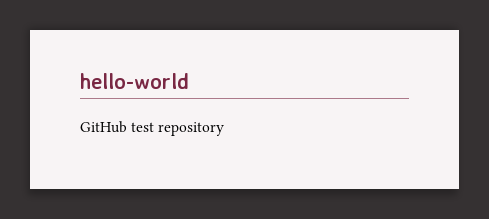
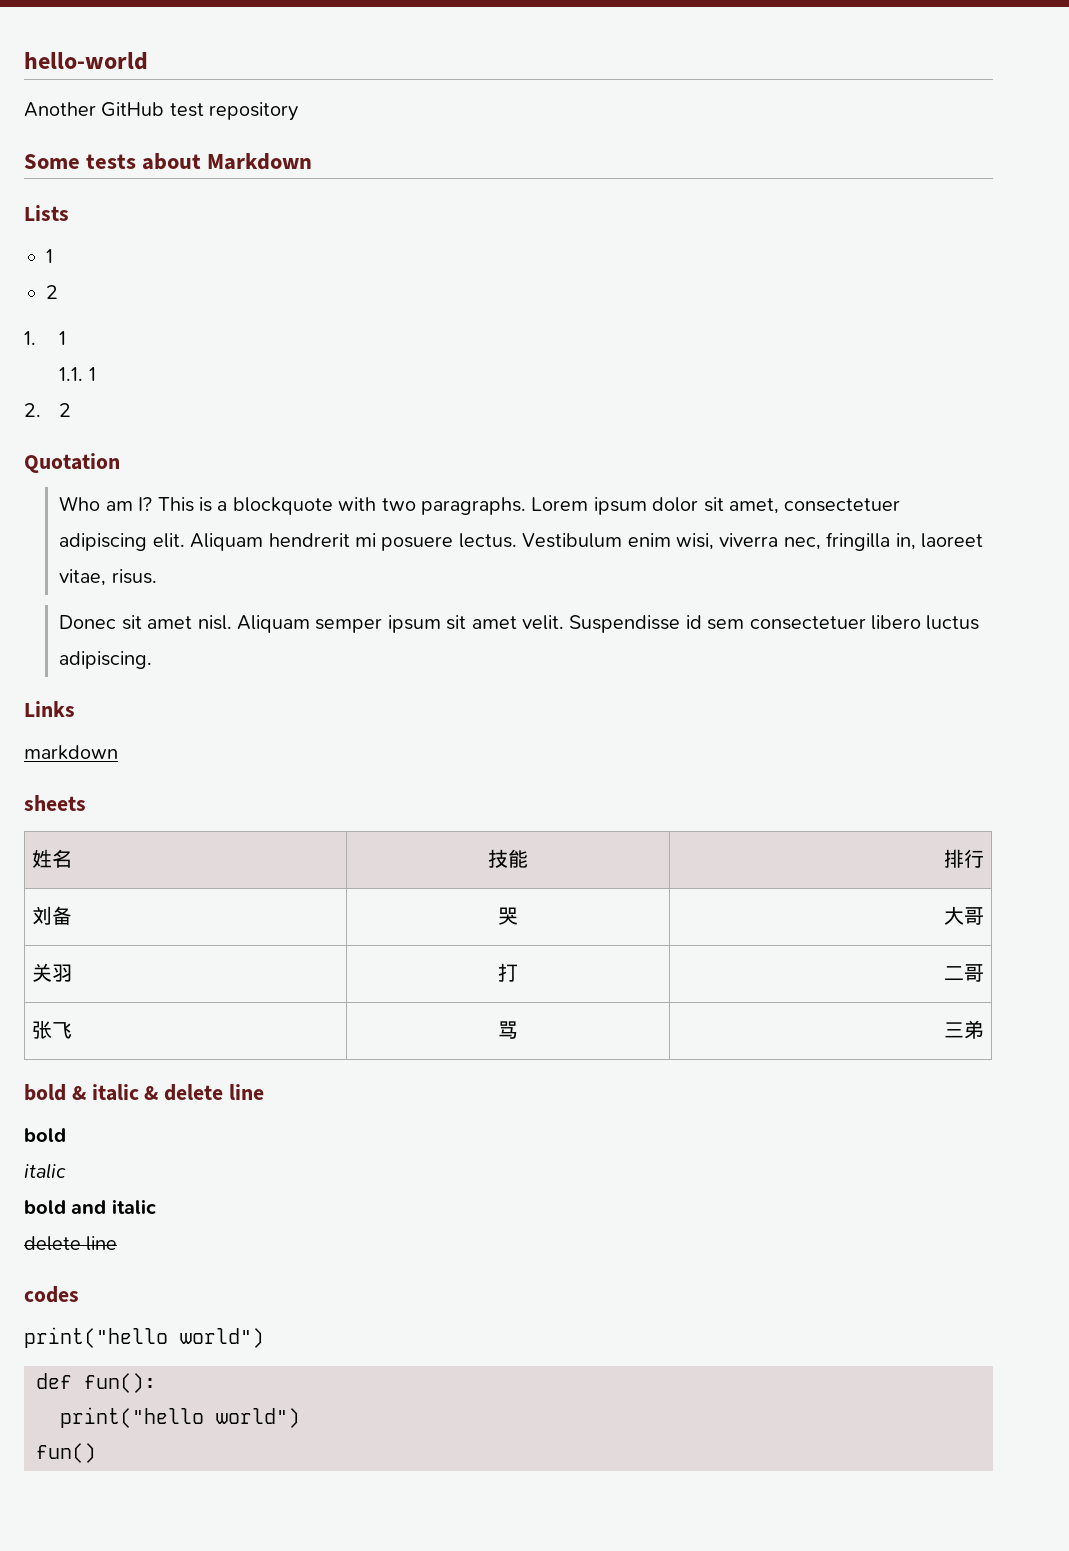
(189, 81) none -> [24,102,96,117] Another
(225, 129) none -> [24,153,313,170] [24,205,69,221] [46,249,53,263] [46,285,58,299] [24,331,67,345] [59,367,96,381] [24,403,72,417] [24,453,120,473] [59,496,901,515] [59,532,984,551] [59,569,157,586] [59,615,980,633] [59,651,153,669] [24,701,75,717] [24,745,118,760] [24,795,86,811] [32,849,73,868] [487,849,528,868] [943,849,984,868] [32,906,73,925] [497,907,518,925] [943,906,984,925] [32,963,73,982] [497,963,518,982] [943,964,984,982] [32,1020,73,1039] [497,1021,518,1039] [943,1020,984,1039] [24,1084,265,1101] [24,1128,66,1142] [24,1163,66,1179] [24,1199,157,1214] [24,1236,118,1251] [24,1286,79,1303] [24,1327,264,1348] [36,1373,156,1393] [60,1407,300,1428] [36,1443,96,1463] // Some tests about Markdown // Lists // 1 // 2 // 1. 1 // 1.1. 1 // 2. 2 // Quotation // Who am I? This is a blockquote with two paragraphs. Lorem ipsum dolor sit amet, consectetuer adipiscing elit. Aliquam hendrerit mi posuere lectus. Vestibulum enim wisi, viverra nec, fringilla in, laoreet vitae, risus. // Donec sit amet nisl. Aliquam semper ipsum sit amet velit. Suspendisse id sem consectetuer libero luctus adipiscing. // Links // markdown // sheets // 姓名 | 技能 | 排行 // 刘备 | 哭 | 大哥 // 关羽 | 打 | 二哥 // 张飞 | 骂 | 三弟 // bold & italic & delete line // bold // italic // bold and italic // delete line // codes // print("hello world") // def fun(): // print("hello world") // fun()

